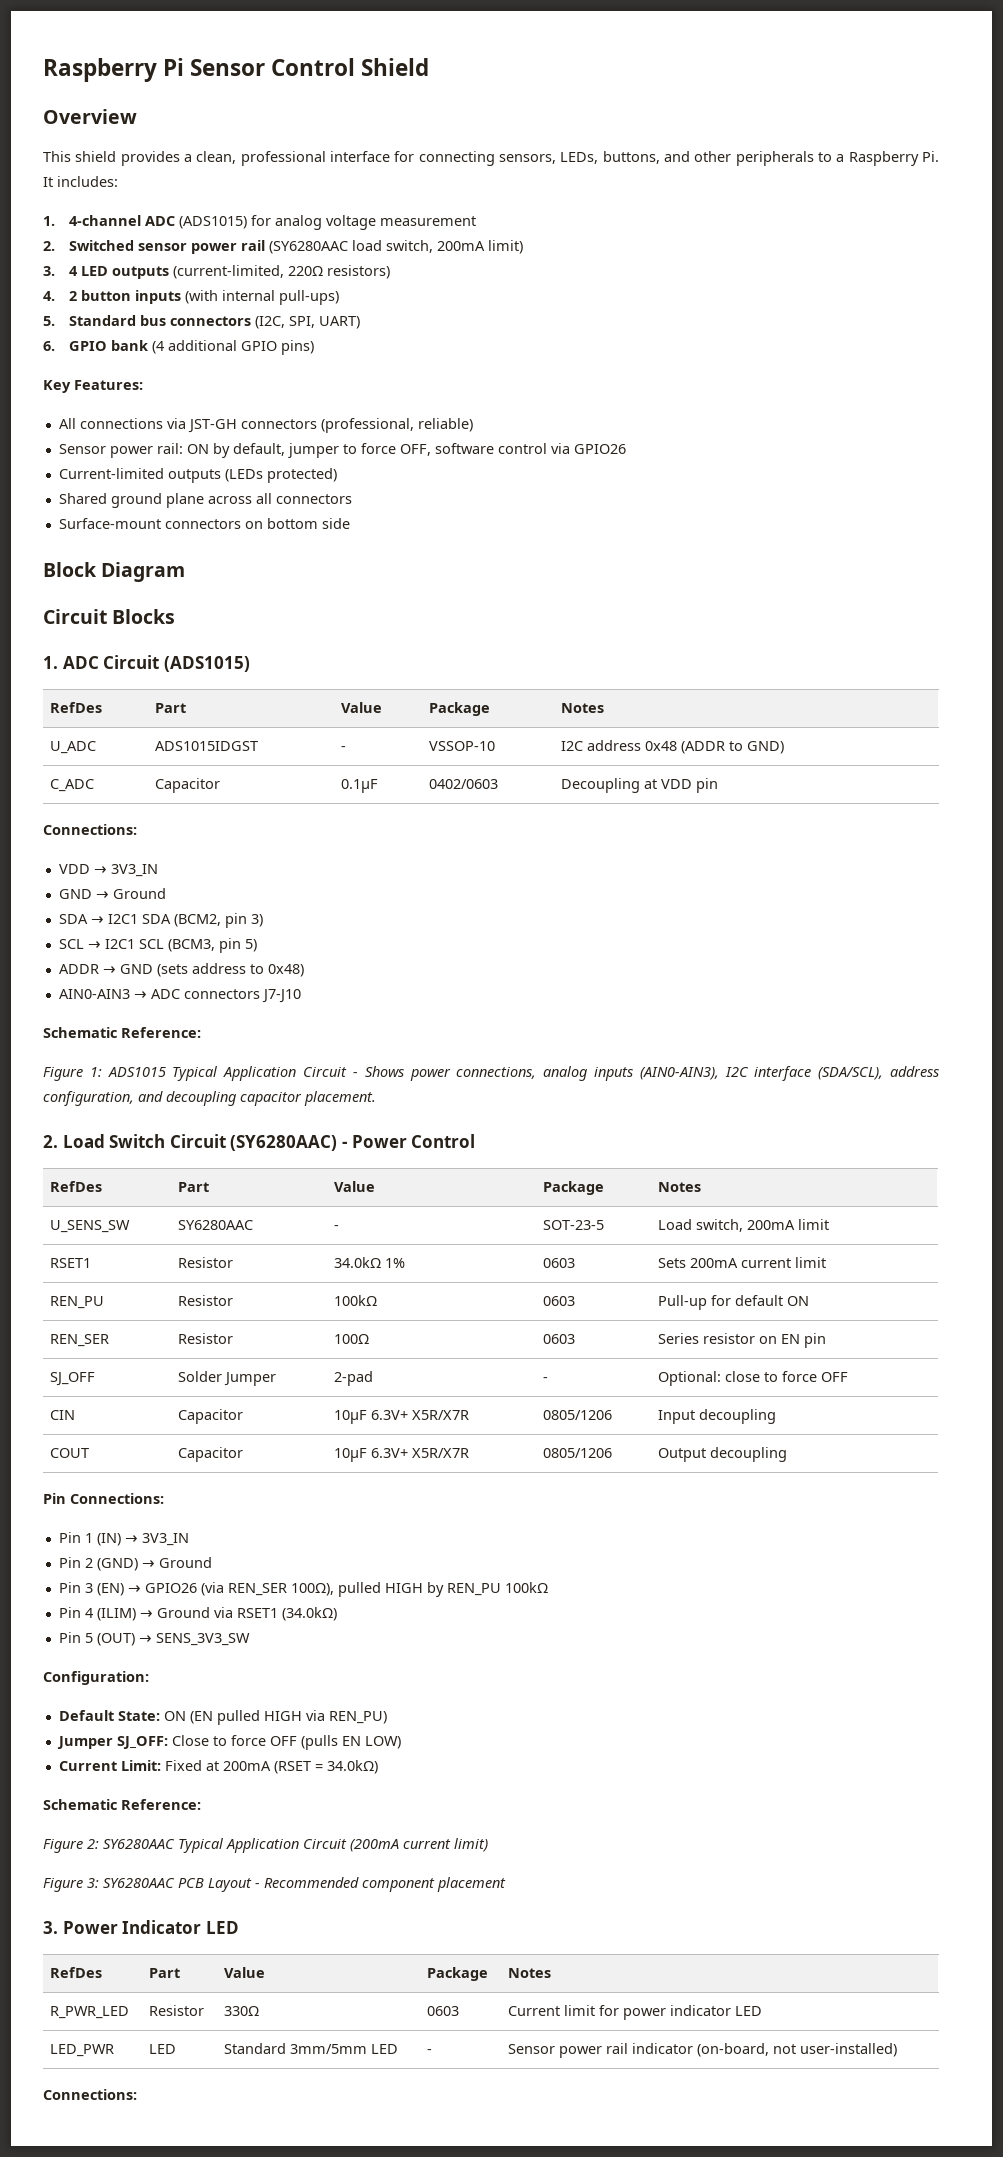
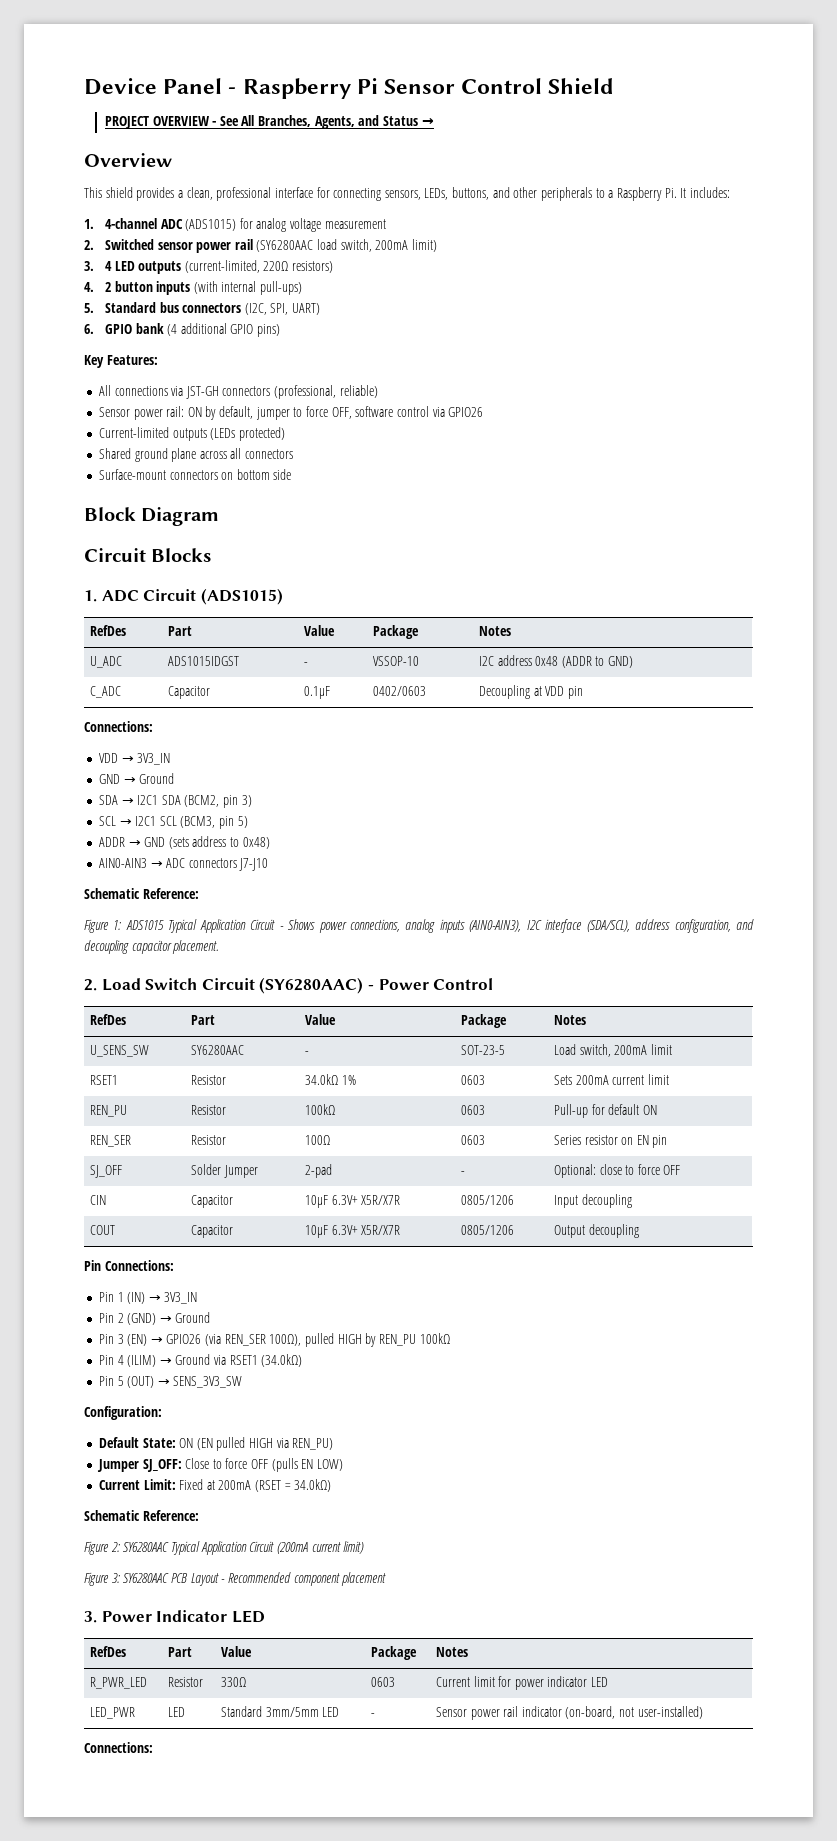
(43, 70) none -> [84,78,237,95] Device Panel -
(430, 67) none -> [104,115,434,129] // PROJECT OVERVIEW - See All Branches, Agents, and Status →

